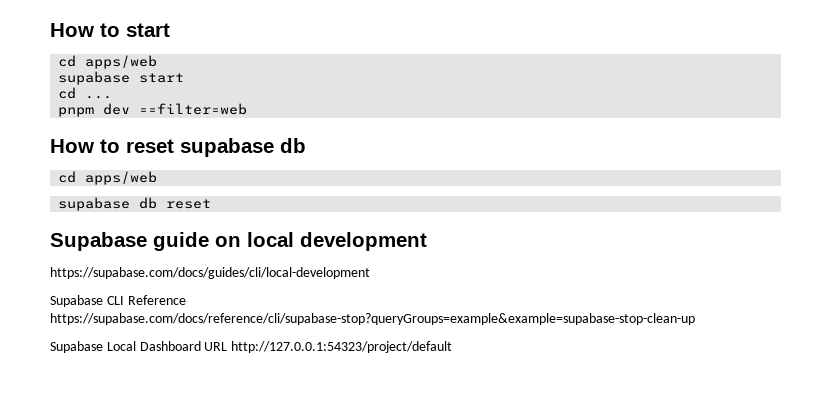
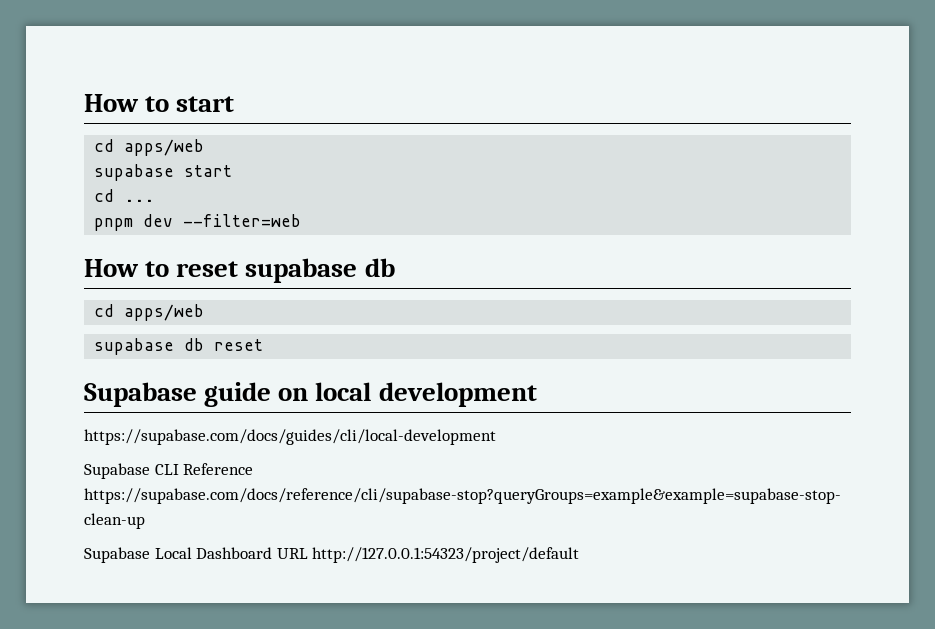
[139,103,248,115] ==filter=web -> [183,214,302,227] --filter=web

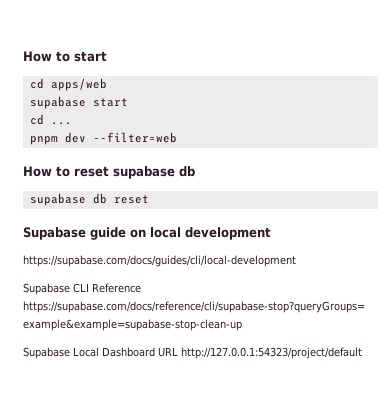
[94,304,205,321] // cd apps/web -> (195, 171) none

